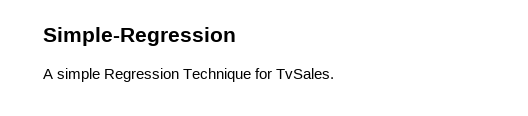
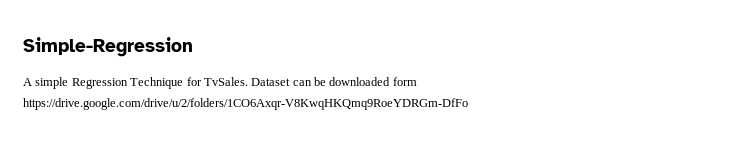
(335, 73) none -> [251,77,417,86] [23,98,468,110] Dataset can be downloaded form https://drive.google.com/drive/u/2/folders/1CO6Axqr-V8KwqHKQmq9RoeYDRGm-DfFo

